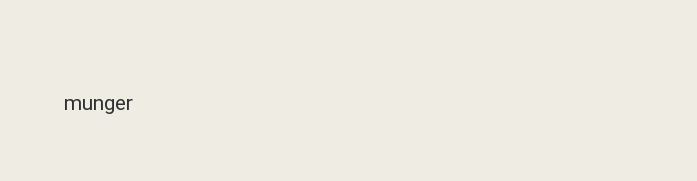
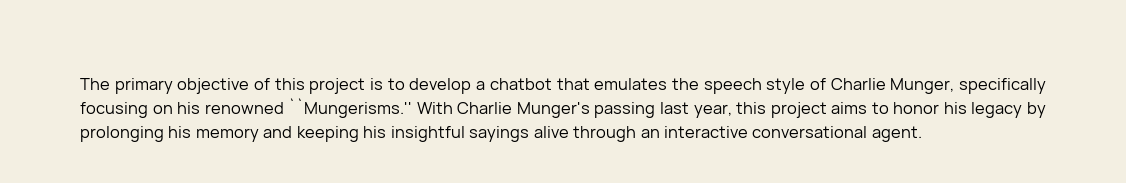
[64,98,133,114] munger -> [80,78,1047,94] [80,98,1046,118] [80,126,922,142] The primary objective of this project is to develop a chatbot that emulates the speech style of Charlie Munger, specifically focusing on his renowned ``Mungerisms.'' With Charlie Munger's passing last year, this project aims to honor his legacy by prolonging his memory and keeping his insightful sayings alive through an interactive conversational agent.

